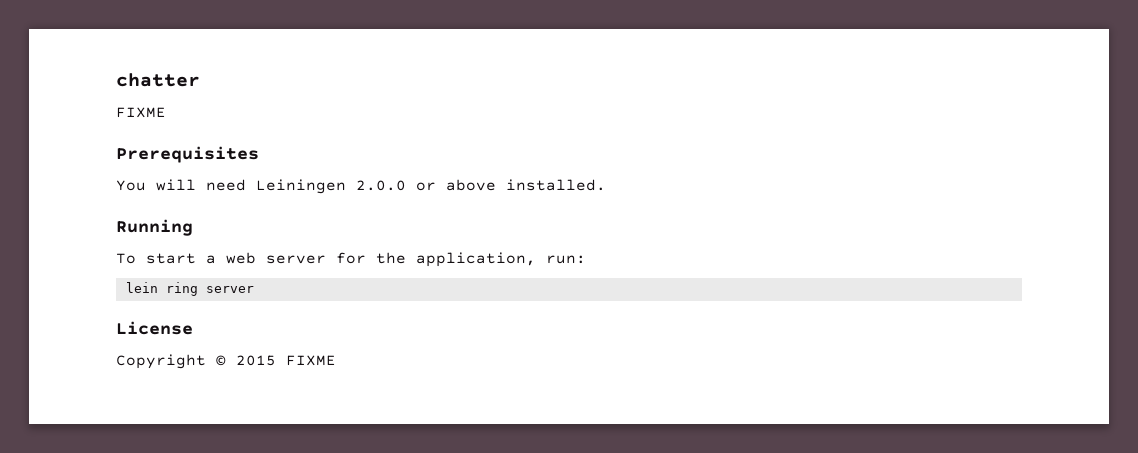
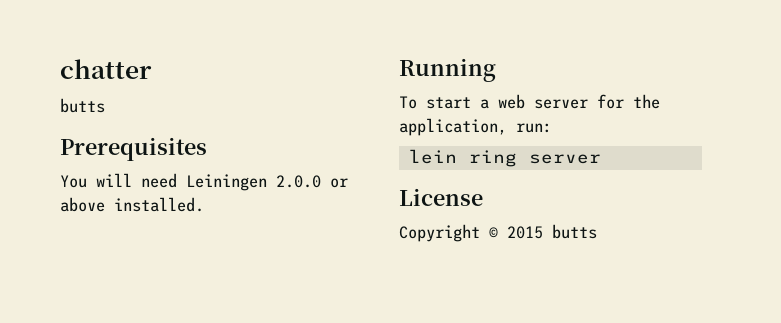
[116,107,166,118] FIXME -> [60,98,105,113] butts
[286,355,336,366] FIXME -> [552,224,597,239] butts

